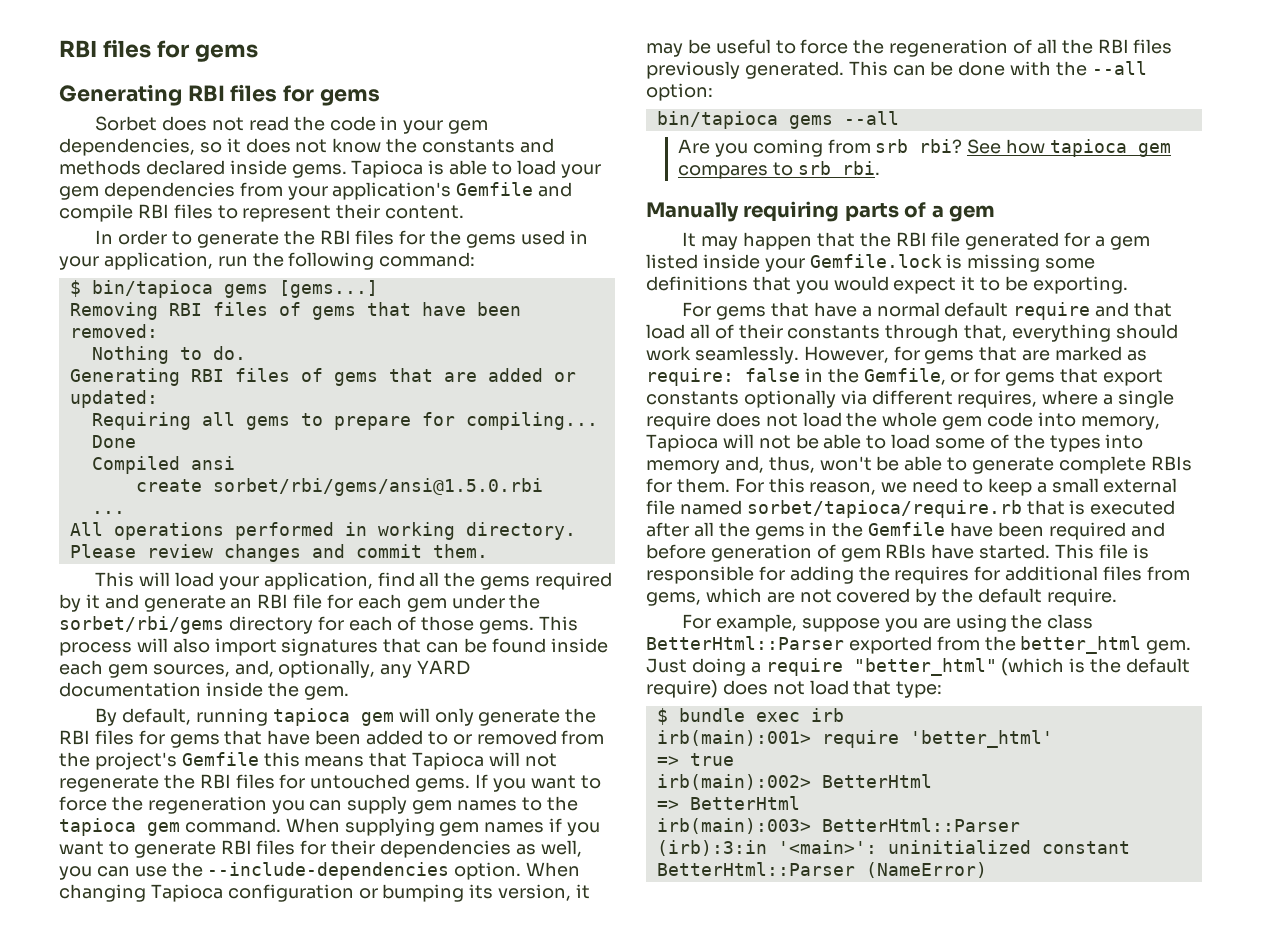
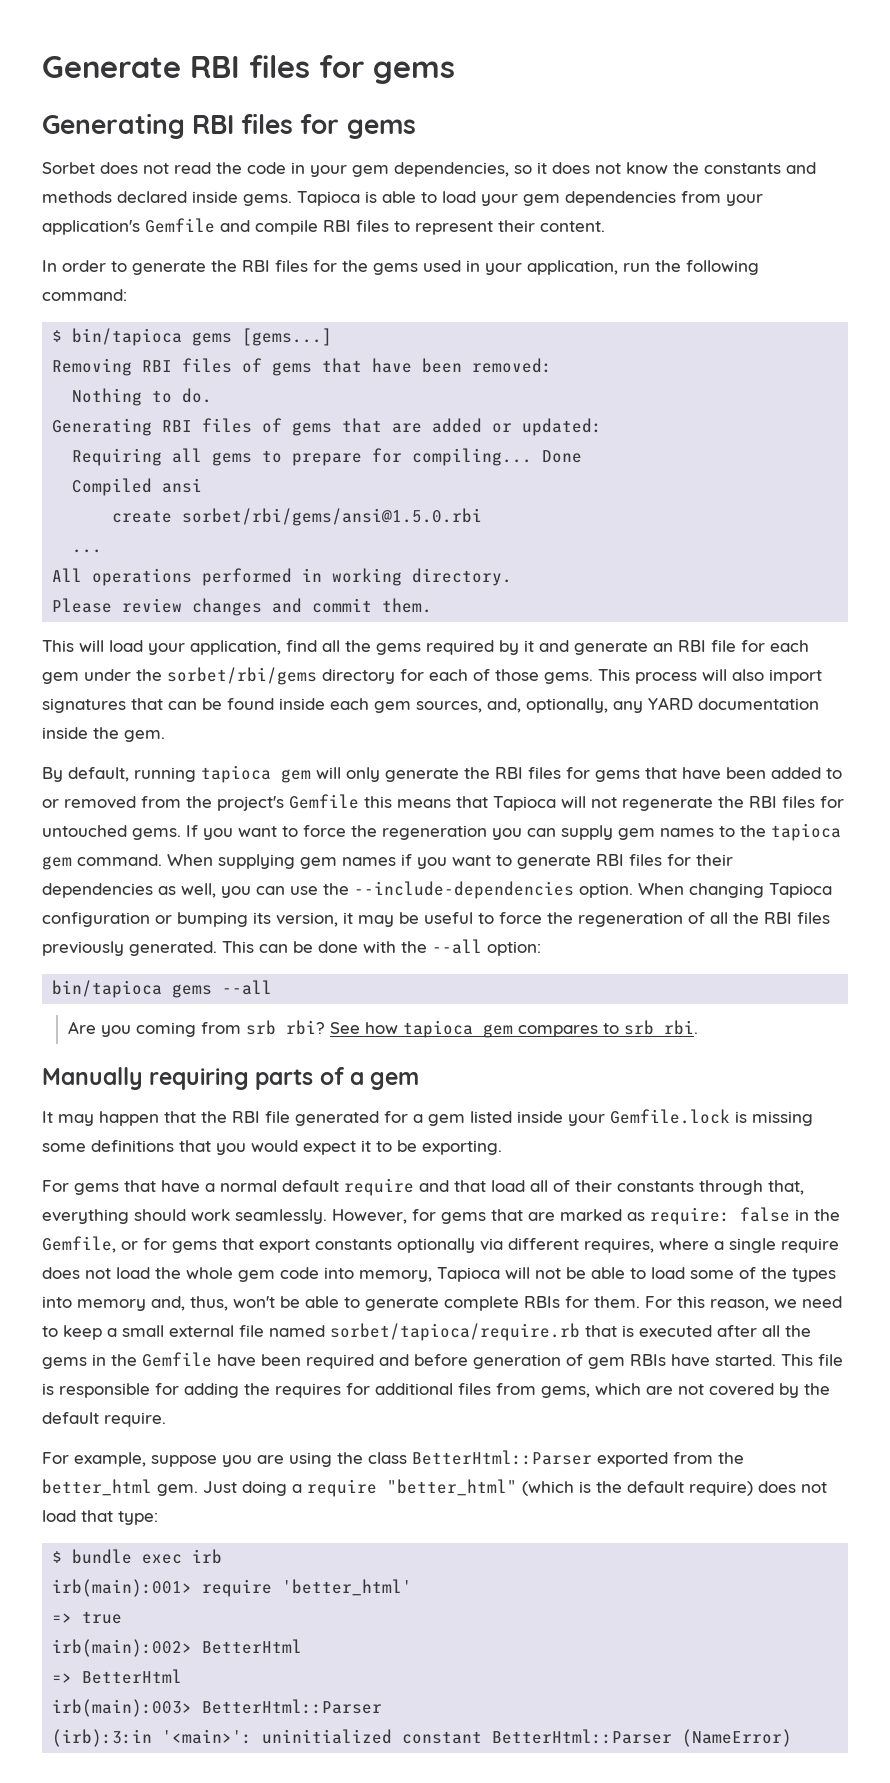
(59, 49) none -> [42,56,181,78] Generate

